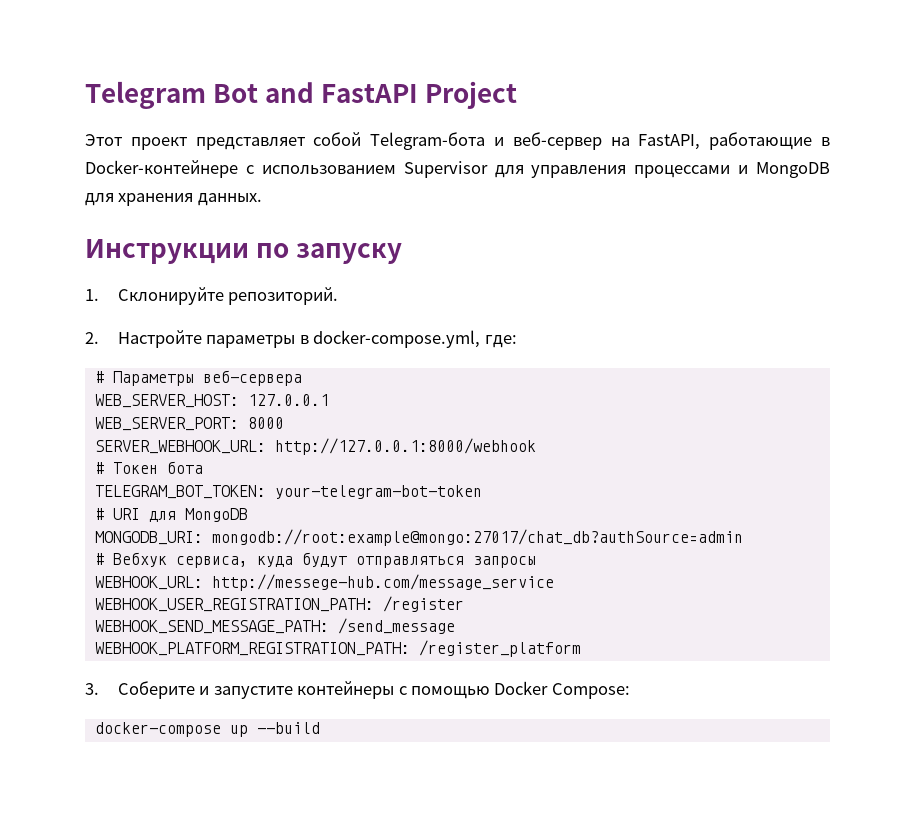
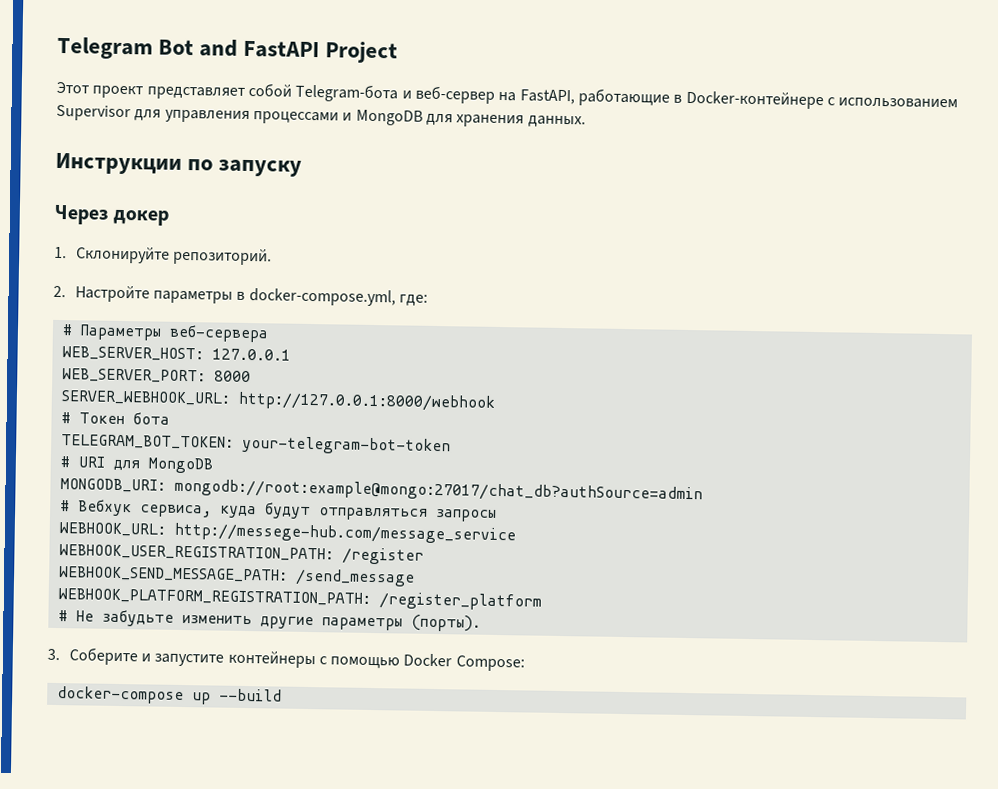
(403, 253) none -> [54,204,170,226] // Через докер
(581, 648) none -> [57,609,481,632] // # Не забудьте изменить другие параметры (порты).

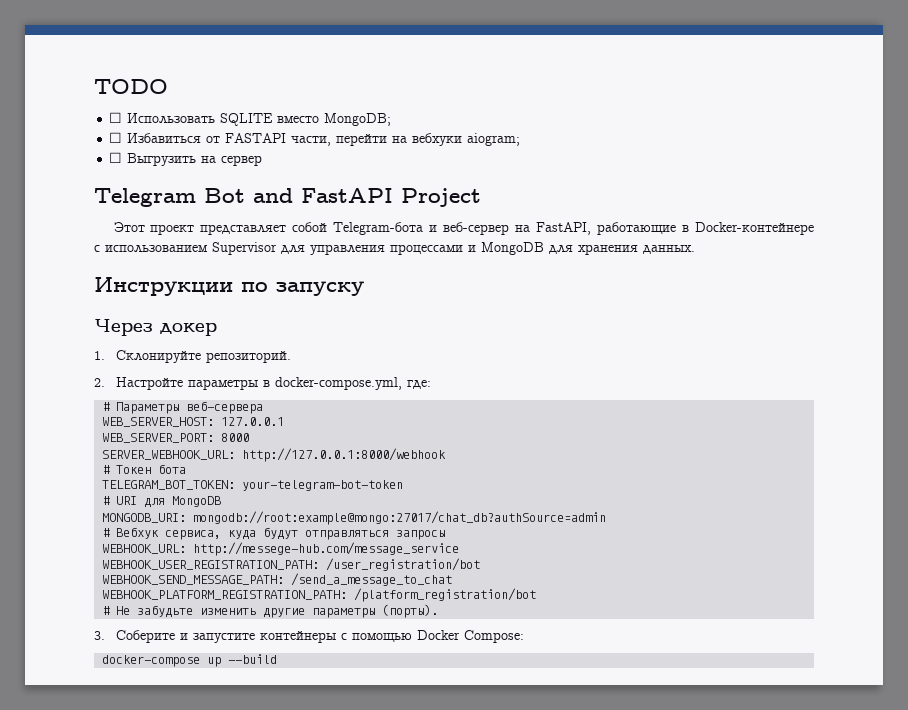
(57, 48) none -> [94,79,168,94] [109,112,392,126] [109,132,521,146] [109,152,263,166] TODO // ☐ Использовать SQLITE вместо MongoDB; // ☐ Избавиться от FASTAPI части, перейти на вебхуки aiogram; // ☐ Выгрузить на сервер //
[341,547,424,565] /register -> [326,558,481,571] /user_registration/bot
[294,568,415,587] /send_message -> [291,573,453,586] /send_a_message_to_chat
[378,592,542,611] /register_platform -> [354,588,537,602] /platform_registration/bot

